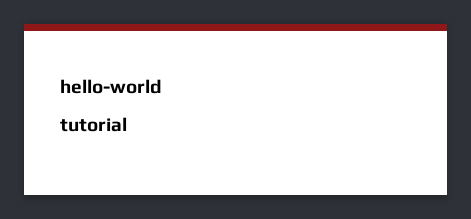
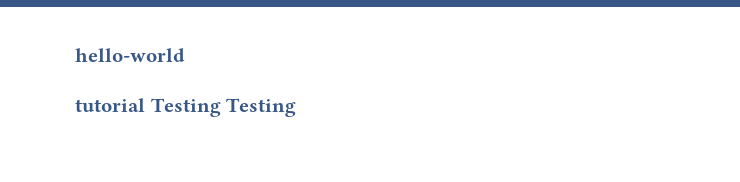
(127, 124) none -> [150,98,297,117] Testing Testing

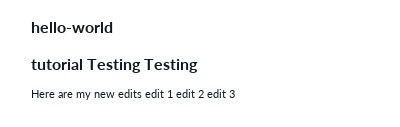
(297, 107) none -> [31,89,235,100] // Here are my new edits edit 1 edit 2 edit 3

